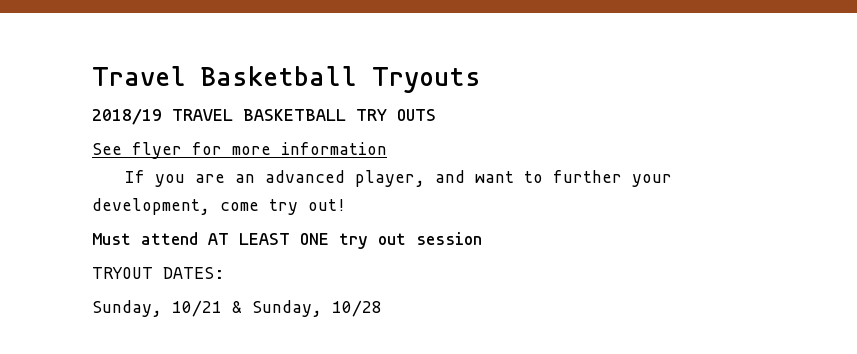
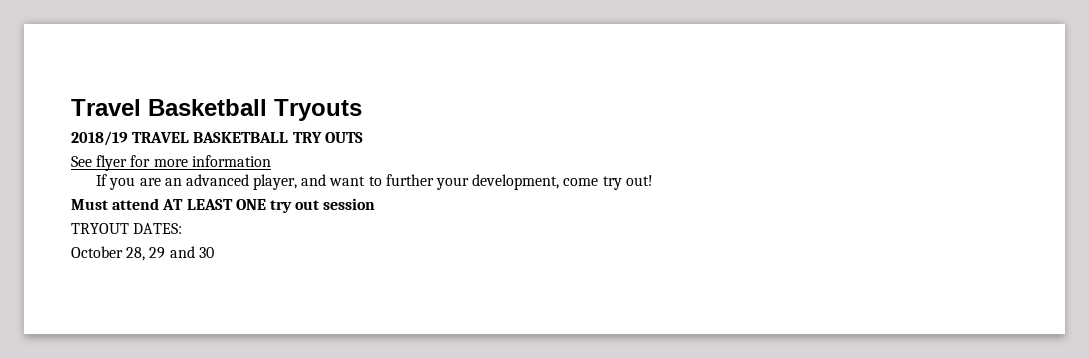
[92,300,382,317] Sunday, 10/21 & Sunday, 10/28 -> [71,246,214,261] October 28, 29 and 30

